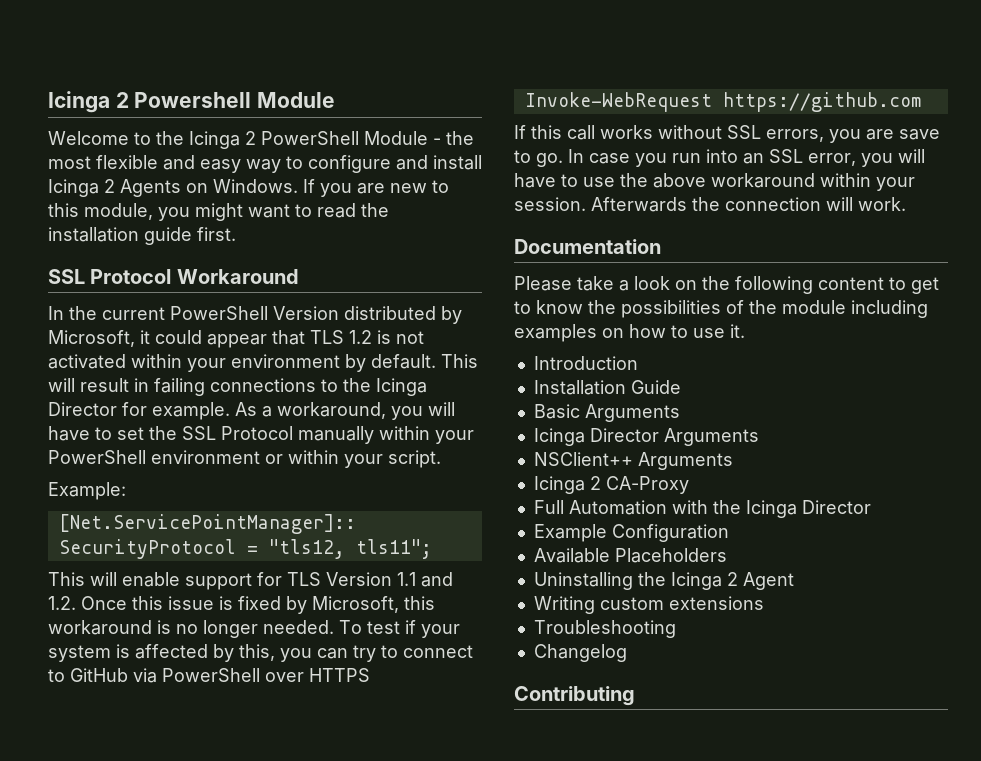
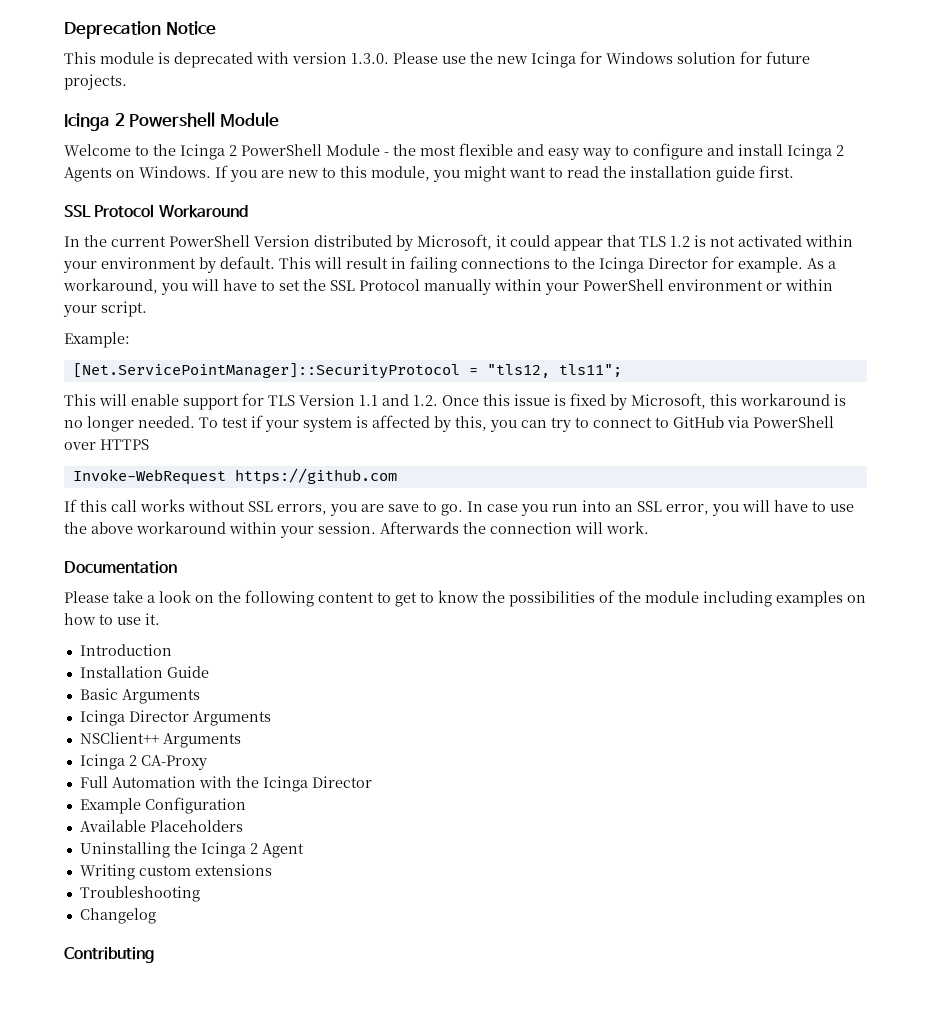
(48, 102) none -> [64,21,216,39] [64,51,810,68] [64,74,127,90] Deprecation Notice // This module is deprecated with version 1.3.0. Please use the new Icinga for Windows solution for future projects. //

